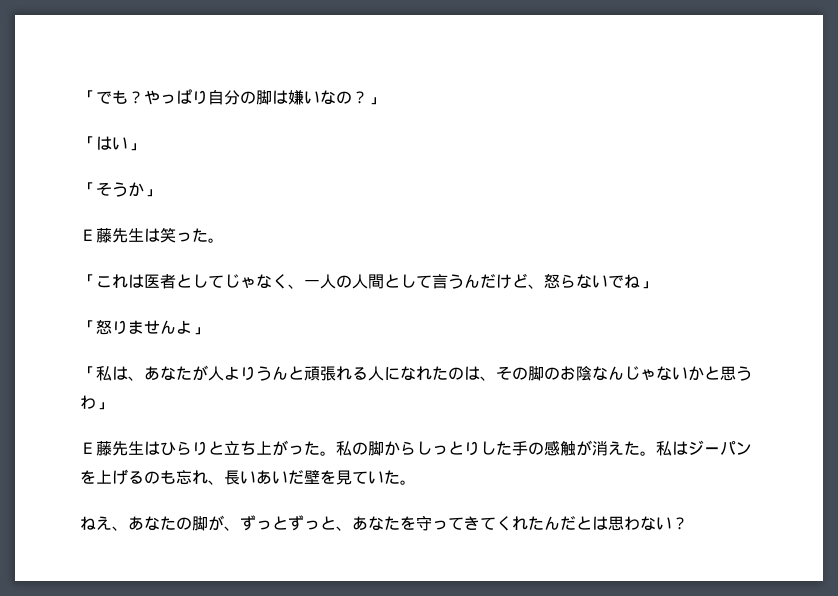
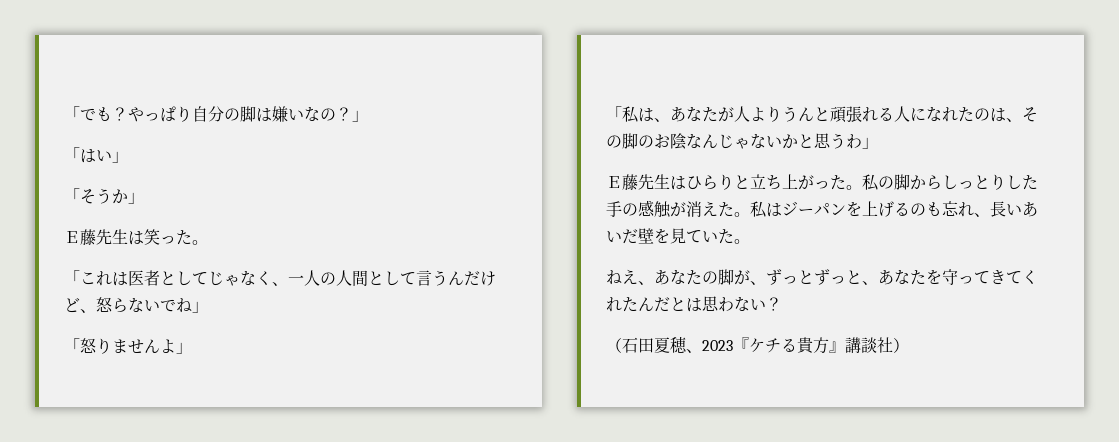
(688, 523) none -> [606,336,909,354] // （石田夏穂、2023『ケチる貴方』講談社）

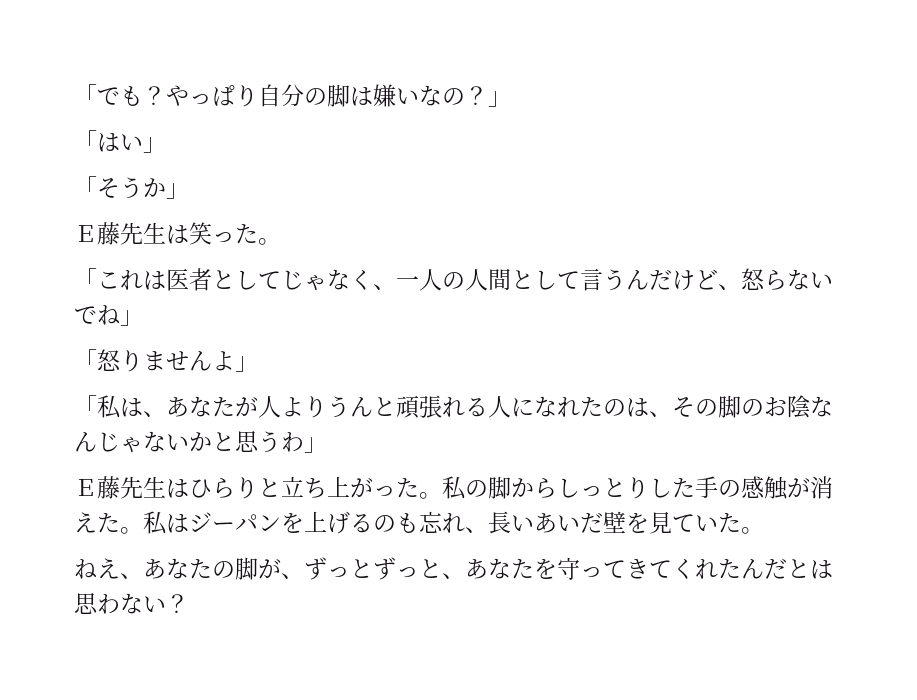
[606,336,909,354] // （石田夏穂、2023『ケチる貴方』講談社） -> (189, 603) none

